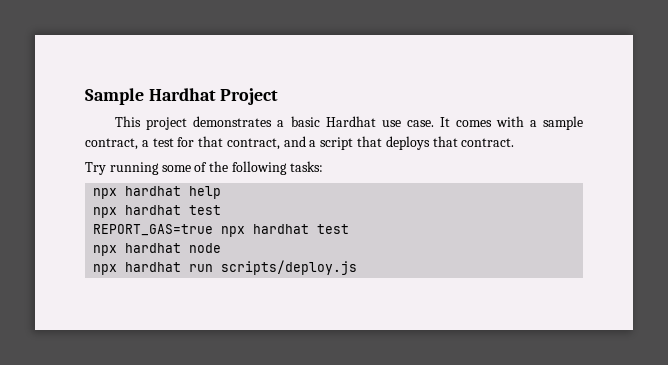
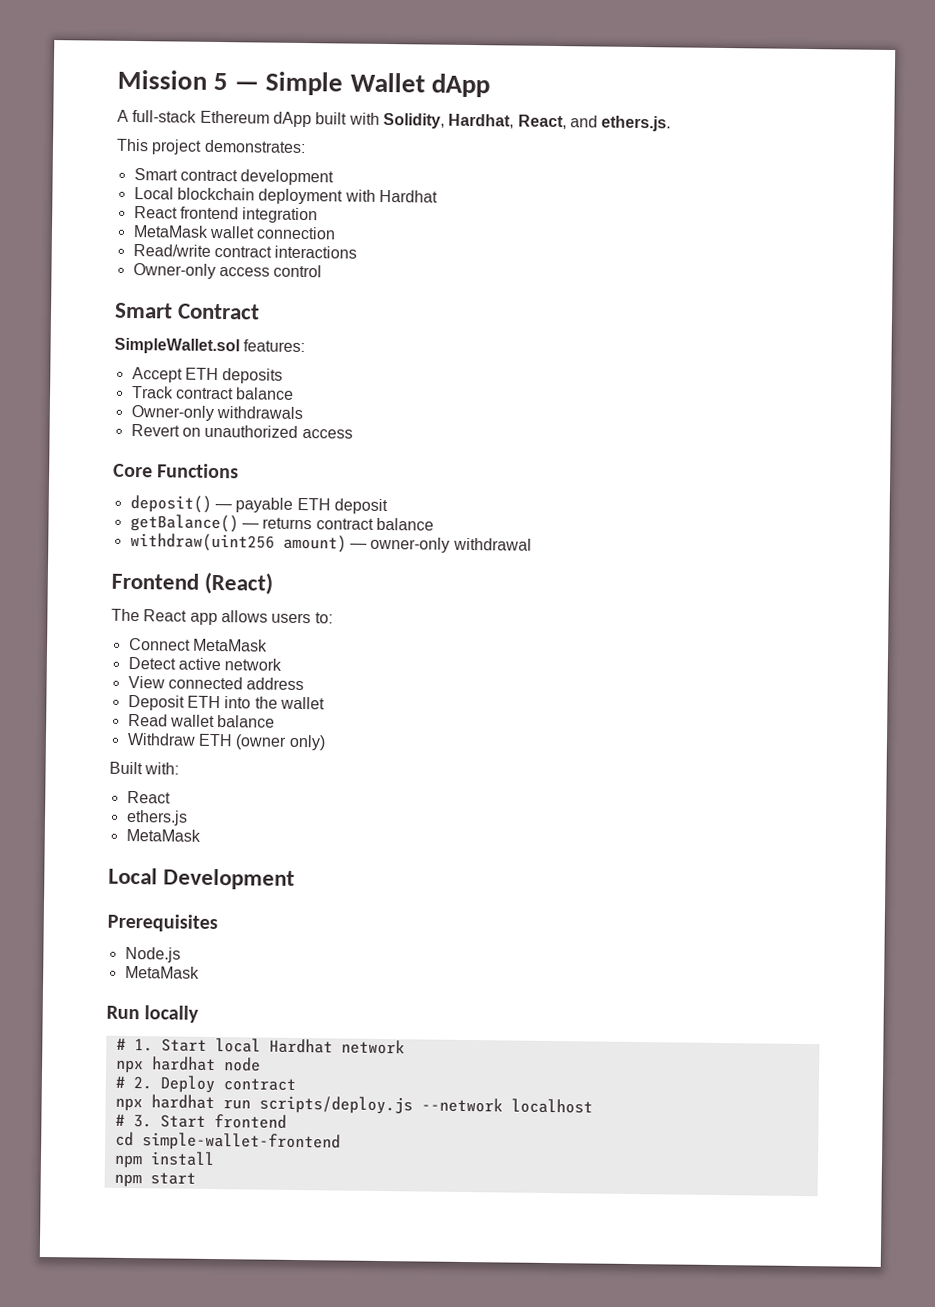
[85,88,279,105] [115,116,583,130] [85,136,515,150] [85,161,323,175] [93,186,222,199] [93,205,222,218] [93,224,350,237] Sample Hardhat Project // This project demonstrates a basic Hardhat use case. It comes with a sample contract, a test for that contract, and a script that deploys that contract. // Try running some of the following tasks: // npx hardhat help // npx hardhat test // REPORT_GAS=true npx hardhat test -> [117,69,490,98] [117,109,672,132] [116,138,306,155] [133,168,335,186] [133,187,438,205] [133,206,319,224] [132,225,337,240] [132,243,358,259] [132,262,323,279] [114,302,261,320] [114,337,306,355] [131,366,284,384] [131,385,295,400] [130,404,303,421] [130,423,353,439] [113,463,240,479] [129,494,388,515] [129,513,434,533] [129,532,532,553] [111,571,274,595] [111,608,333,626] [128,637,268,652] [127,656,283,671] [127,675,305,691] [127,694,325,711] [127,713,276,728] [126,732,326,751] [109,761,180,775] [126,790,171,804] [125,809,188,826] [125,828,201,842] [108,867,296,890] [107,913,218,933] [124,946,181,963] [124,965,200,979] [106,1005,200,1023] [115,1037,405,1055] Mission 5 — Simple Wallet dApp // A full-stack Ethereum dApp built with Solidity, Hardhat, React, and ethers.js. // This project demonstrates: // Smart contract development // Local blockchain deployment with Hardhat // React frontend integration // MetaMask wallet connection // Read/write contract interactions // Owner-only access control // Smart Contract // SimpleWallet.sol features: // Accept ETH deposits // Track contract balance // Owner-only withdrawals // Revert on unauthorized access // Core Functions // deposit() — payable ETH deposit // getBalance() — returns contract balance // withdraw(uint256 amount) — owner-only withdrawal // Frontend (React) // The React app allows users to: // Connect MetaMask // Detect active network // View connected address // Deposit ETH into the wallet // Read wallet balance // Withdraw ETH (owner only) // Built with: // React // ethers.js // MetaMask // Local Development // Prerequisites // Node.js // MetaMask // Run locally // # 1. Start local Hardhat network
(222, 248) none -> [114,1075,296,1094] // # 2. Deploy contract
(358, 267) none -> [420,1097,593,1114] [114,1113,287,1129] [114,1131,341,1152] [113,1151,215,1169] [113,1172,196,1188] --network localhost // # 3. Start frontend // cd simple-wallet-frontend // npm install // npm start

